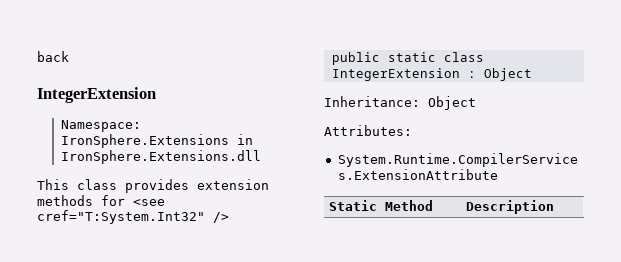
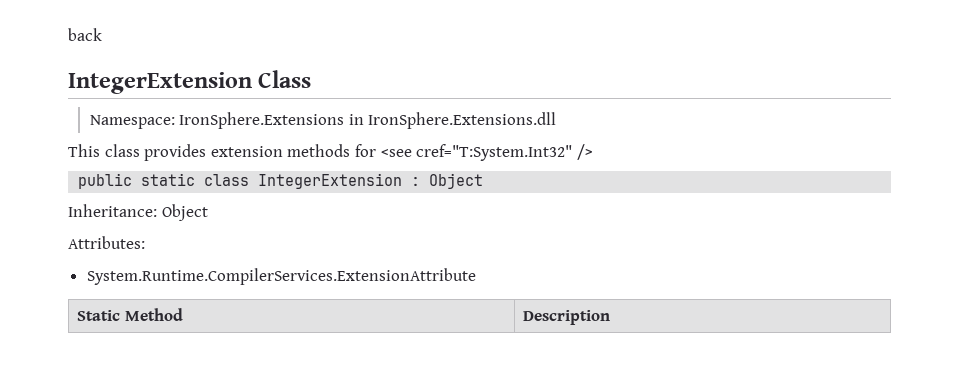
(156, 95) none -> [258,70,312,88] Class

